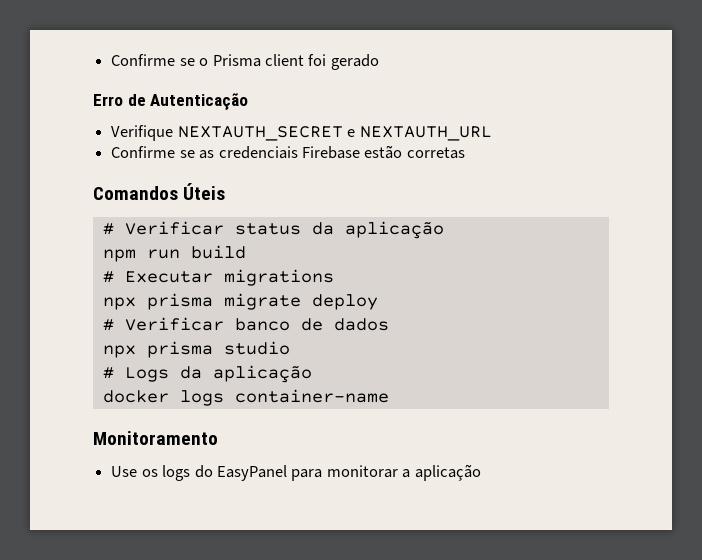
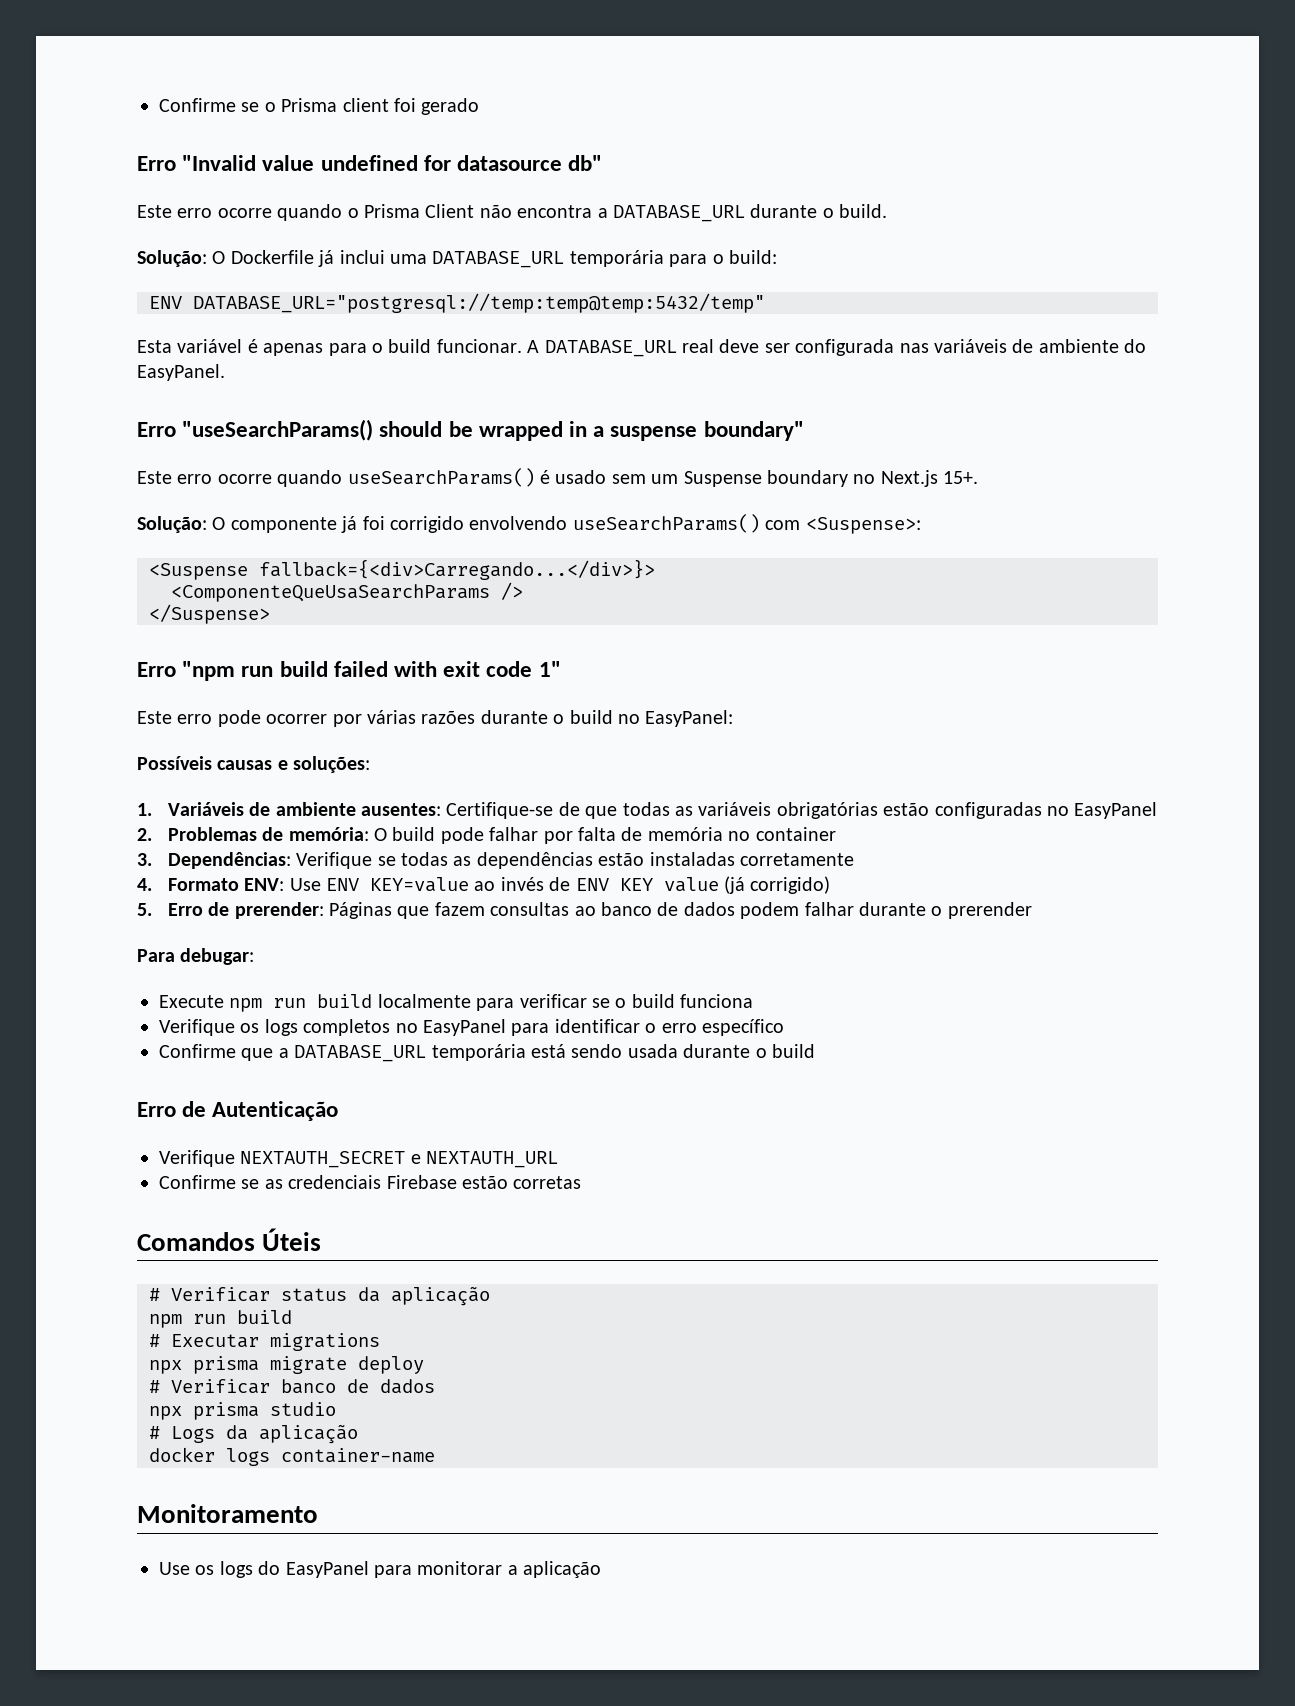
(379, 62) none -> [137,155,603,171] [137,204,888,222] [137,250,777,268] [149,293,765,313] [137,339,1147,357] [137,364,225,381] [137,419,804,441] [137,468,979,487] [137,514,921,534] [149,559,655,580] [171,582,523,602] [149,604,270,624] [137,661,561,681] [137,710,734,727] [137,756,371,773] [137,802,1158,819] [137,827,836,844] [137,852,854,869] [137,876,831,894] [137,902,1032,919] [137,948,255,965] [159,994,754,1012] [159,1019,784,1036] [159,1044,815,1062] // Erro "Invalid value undefined for datasource db" // Este erro ocorre quando o Prisma Client não encontra a DATABASE_URL durante o build. // Solução: O Dockerfile já inclui uma DATABASE_URL temporária para o build: // ENV DATABASE_URL="postgresql://temp:temp@temp:5432/temp" // Esta variável é apenas para o build funcionar. A DATABASE_URL real deve ser configurada nas variáveis de ambiente do EasyPanel. // Erro "useSearchParams() should be wrapped in a suspense boundary" // Este erro ocorre quando useSearchParams() é usado sem um Suspense boundary no Next.js 15+. // Solução: O componente já foi corrigido envolvendo useSearchParams() com <Suspense>: // <Suspense fallback={<div>Carregando...</div>}> // <ComponenteQueUsaSearchParams /> // </Suspense> // Erro "npm run build failed with exit code 1" // Este erro pode ocorrer por várias razões durante o build no EasyPanel: // Possíveis causas e soluções: // 1. Variáveis de ambiente ausentes: Certifique-se de que todas as variáveis obrigatórias estão configuradas no EasyPanel // 2. Problemas de memória: O build pode falhar por falta de memória no container // 3. Dependências: Verifique se todas as dependências estão instaladas corretamente // 4. Formato ENV: Use ENV KEY=value ao invés de ENV KEY value (já corrigido) // 5. Erro de prerender: Páginas que fazem consultas ao banco de dados podem falhar durante o prerender // Para debugar: // Execute npm run build localmente para verificar se o build funciona // Verifique os logs completos no EasyPanel para identificar o erro específico // Confirme que a DATABASE_URL temporária está sendo usada durante o build

